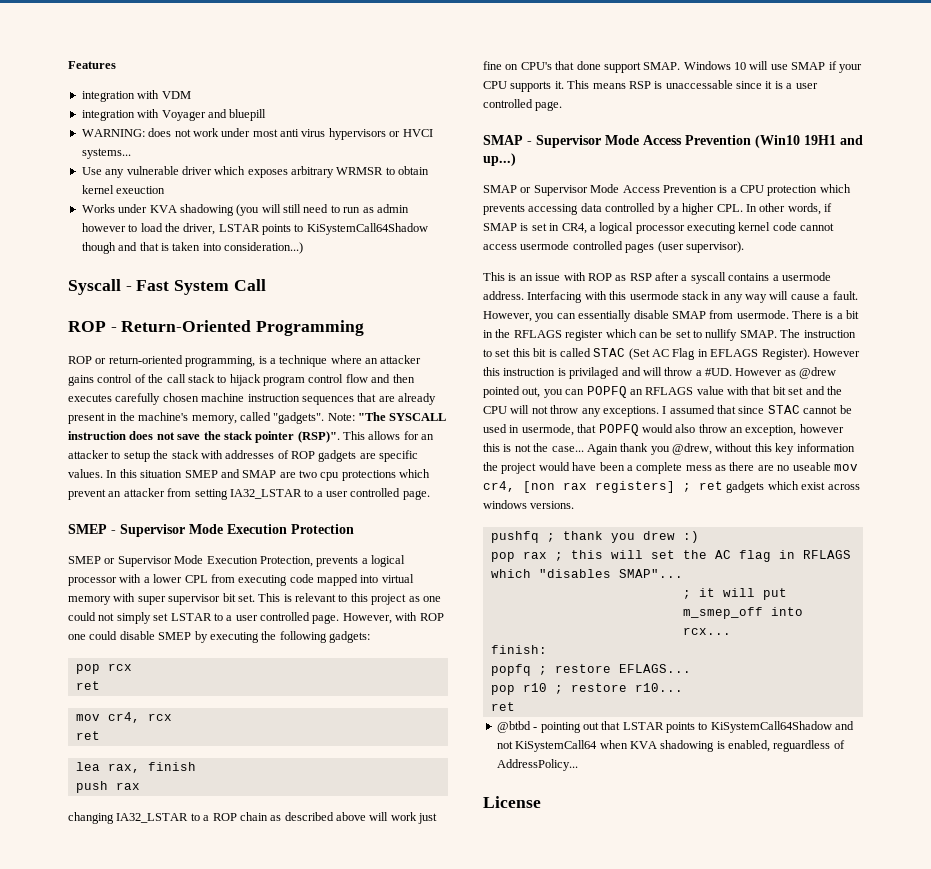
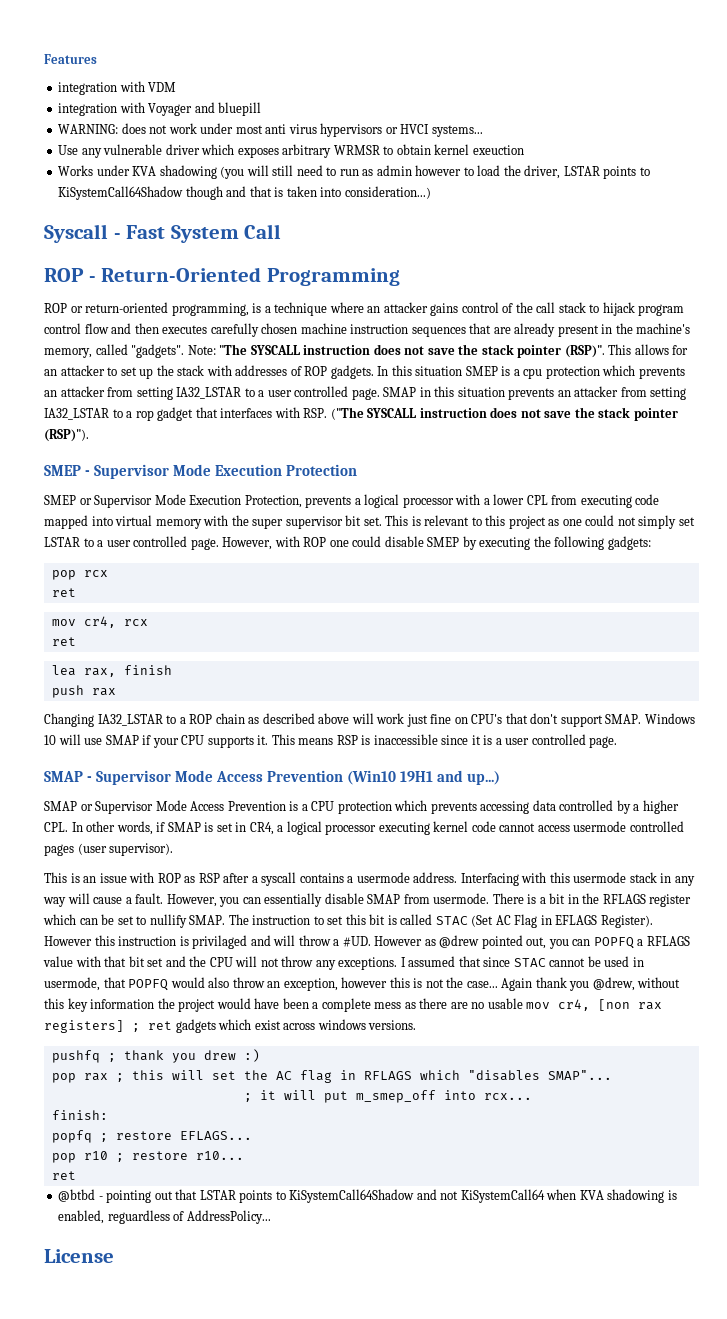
[123,451,150,462] setup -> [120,367,154,379] set up
[318,450,419,462] [68,469,431,481] [68,489,106,500] gadgets are specific values. In this situation SMEP and SMAP are two cpu protections which prevent -> [330,365,685,379] gadgets. In this situation SMEP is a cpu protection which prevents
(430, 495) none -> [383,386,687,400] [44,407,678,421] [44,429,89,442] SMAP in this situation prevents an attacker from setting IA32_LSTAR to a rop gadget that interfaces with RSP. ("The SYSCALL instruction does not save the stack pointer (RSP)").
(136, 597) none -> [231,515,249,526] the
[68,812,114,824] changing -> [44,713,94,727] Changing
[576,61,601,70] done -> [530,713,559,724] don't
[665,80,733,89] unaccessable -> [373,734,438,745] inaccessible
[629,389,643,395] an -> [637,939,644,946] a
[792,462,831,471] useable -> [487,998,523,1009] usable

